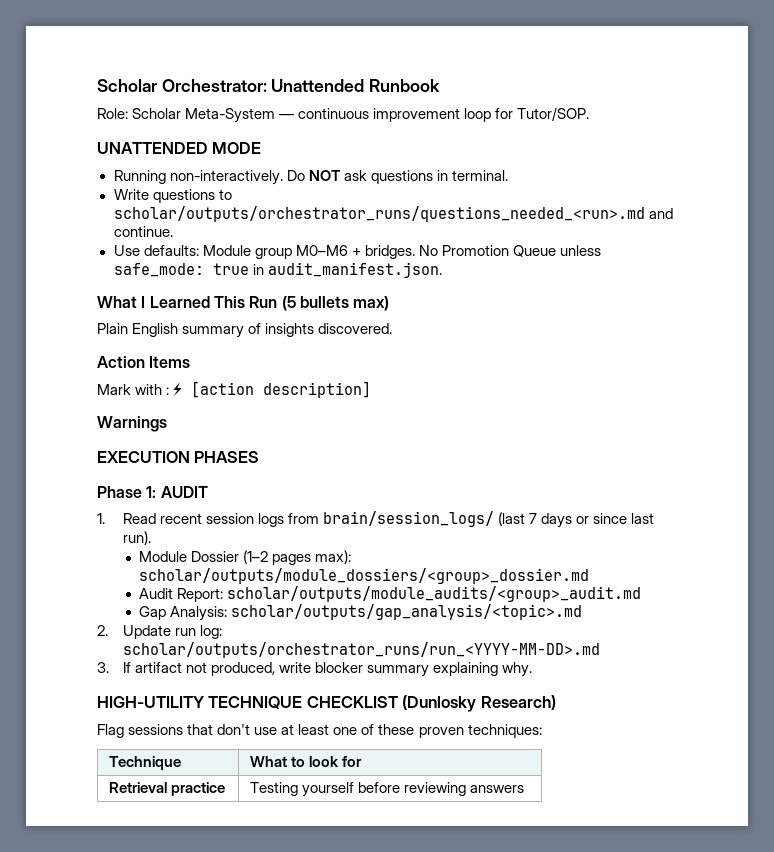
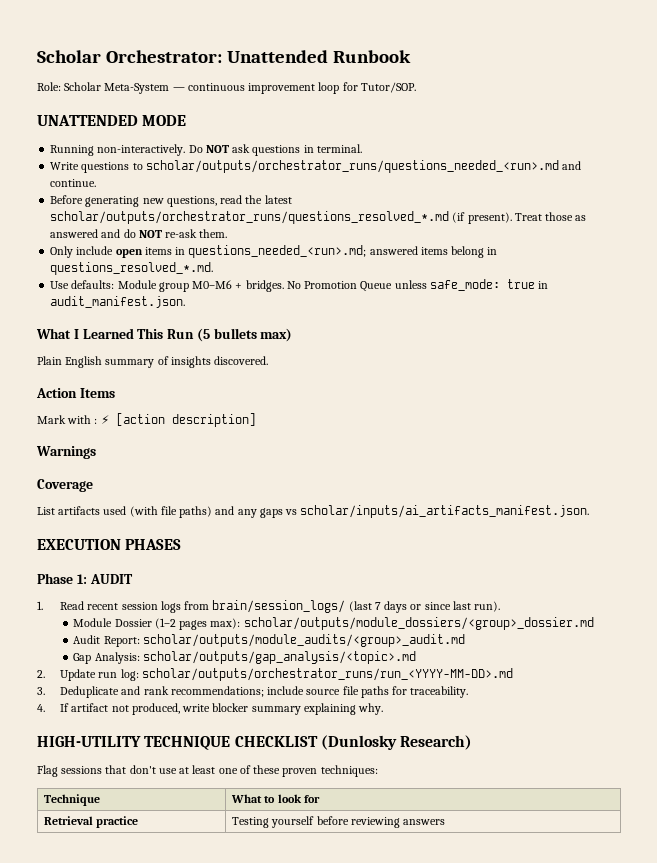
(173, 231) none -> [50,195,292,207] [50,211,587,224] [50,229,228,238] [50,245,498,258] [50,262,214,275] // Before generating new questions, read the latest scholar/outputs/orchestrator_runs/questions_resolved_*.md (if present). Treat those as answered and do NOT re-ask them. // Only include open items in questions_needed_<run>.md; answered items belong in questions_resolved_*.md.
(167, 424) none -> [37,479,93,492] [37,505,590,518] // Coverage // List artifacts used (with file paths) and any gaps vs scholar/inputs/ai_artifacts_manifest.json.
(109, 667) none -> [60,686,469,698] [37,704,45,712] Deduplicate and rank recommendations; include source file paths for traceability. // 4.

